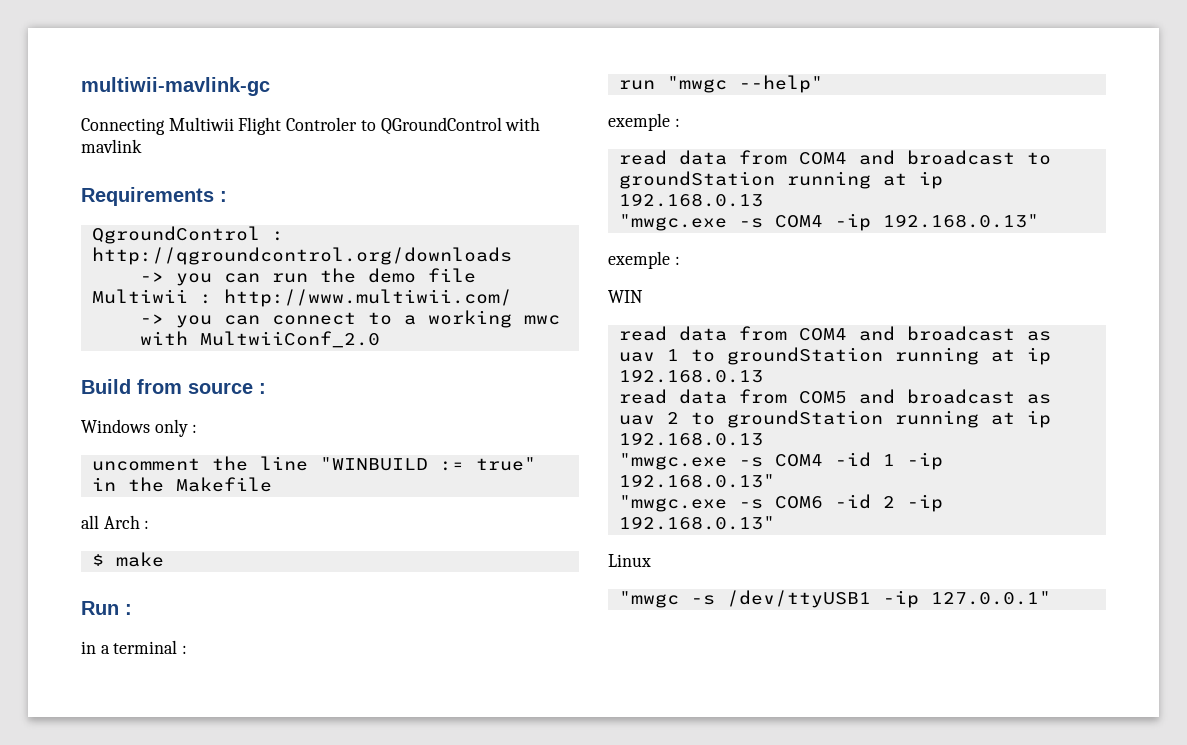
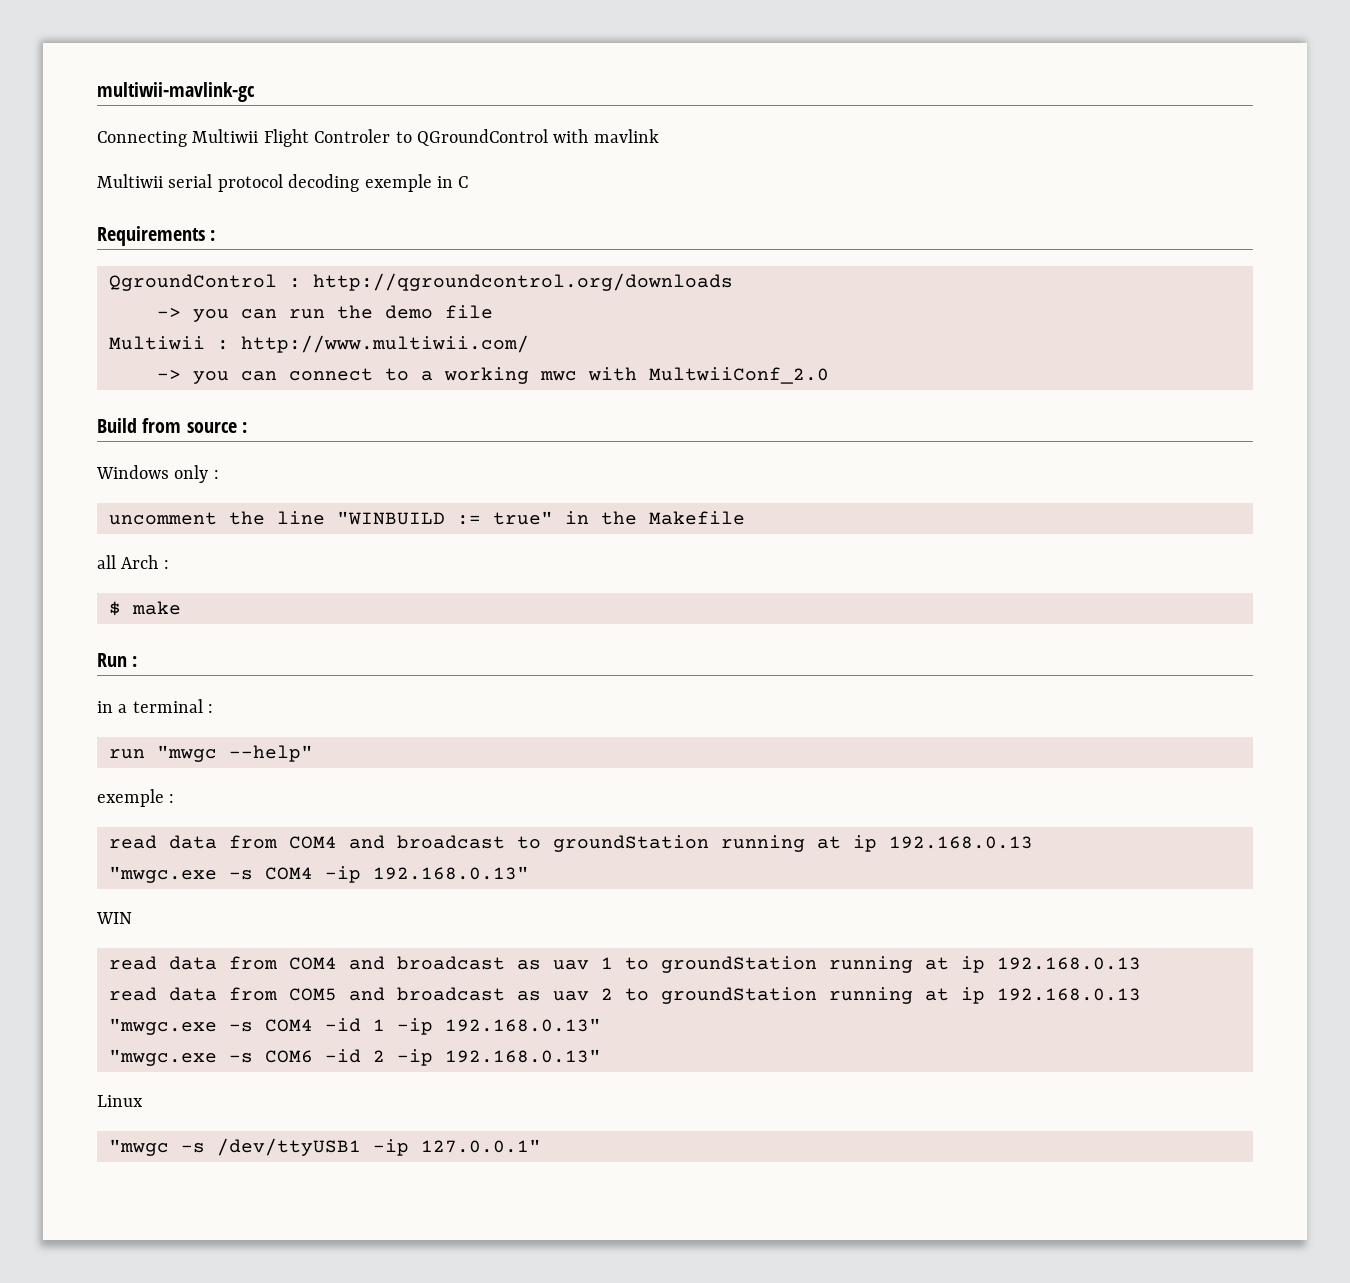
(142, 146) none -> [97,174,469,192] // Multiwii serial protocol decoding exemple in C
[608,251,680,269] // exemple : -> (529, 873) none

